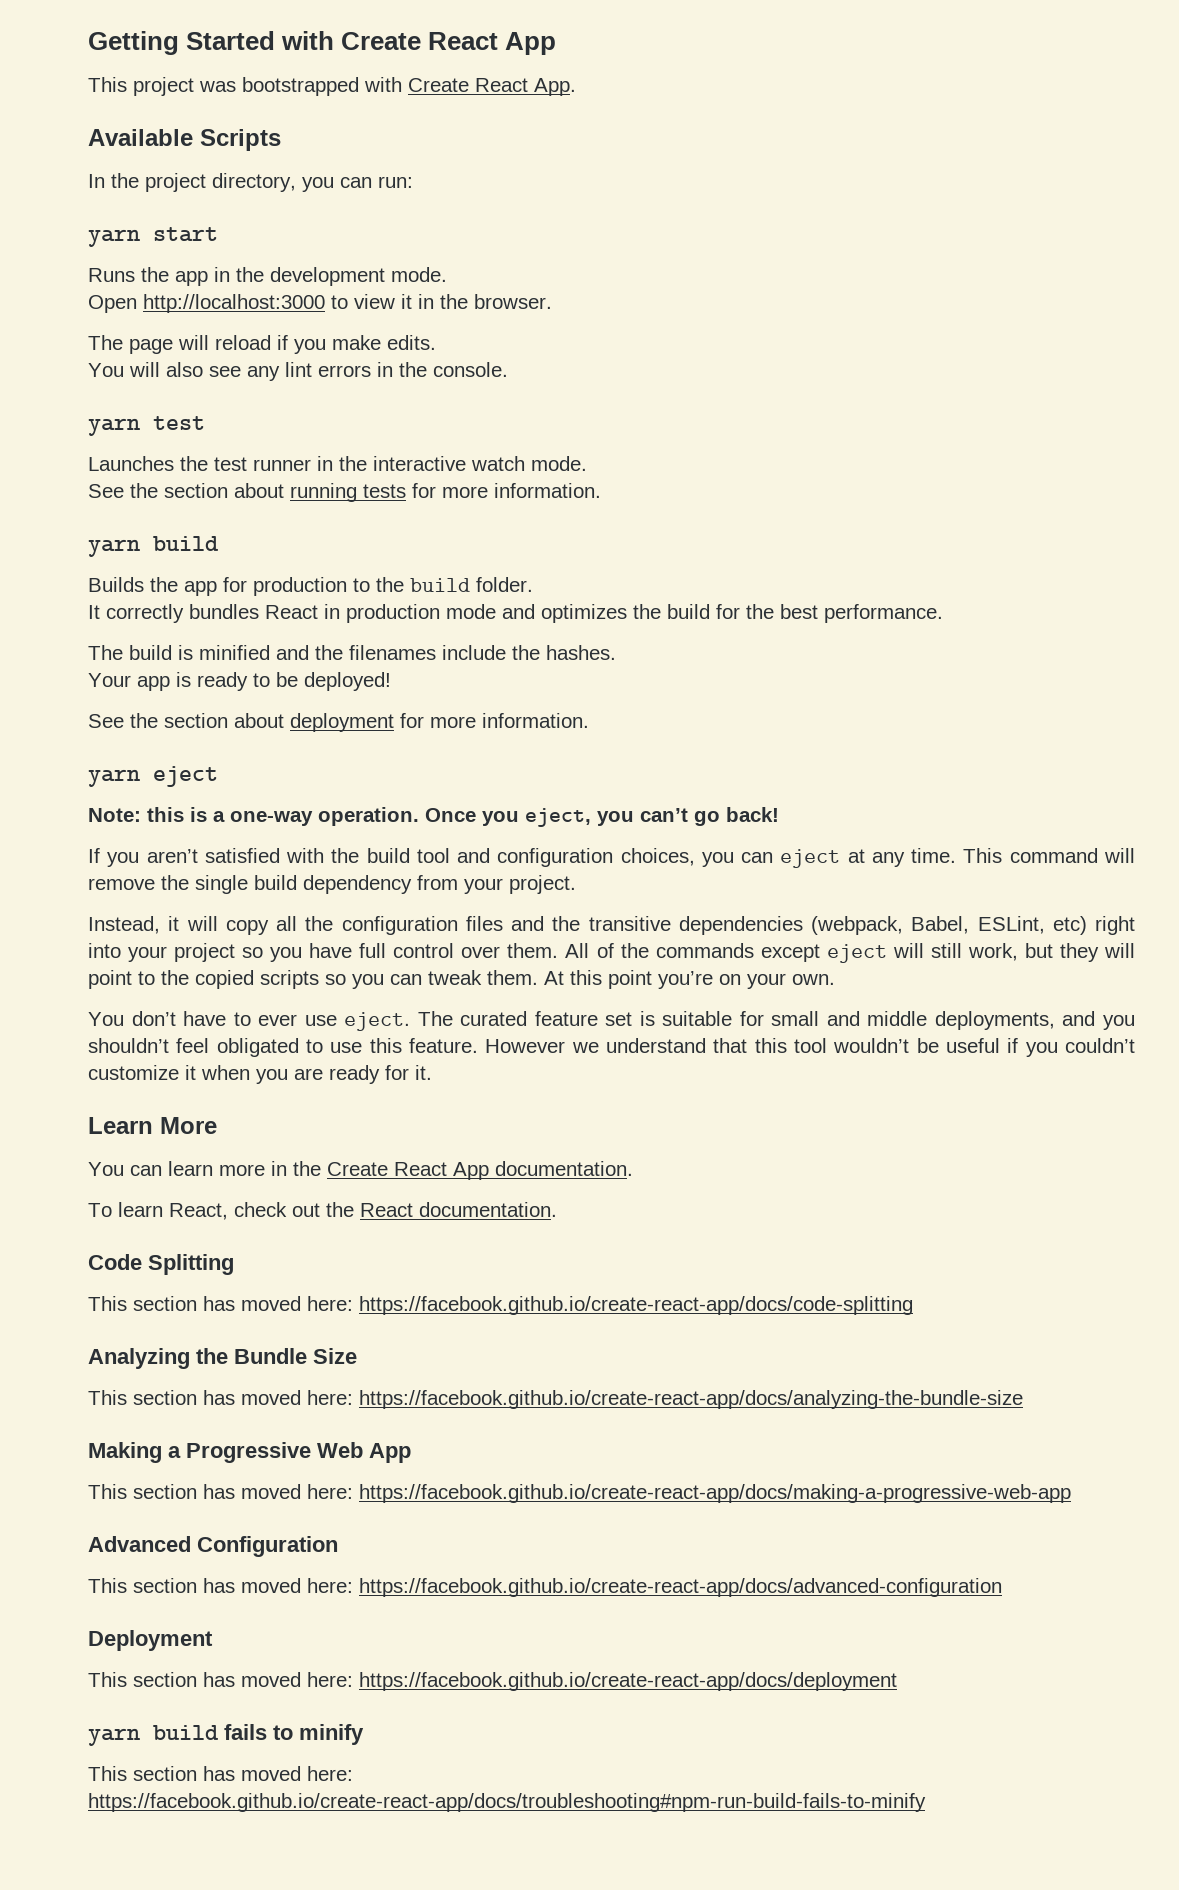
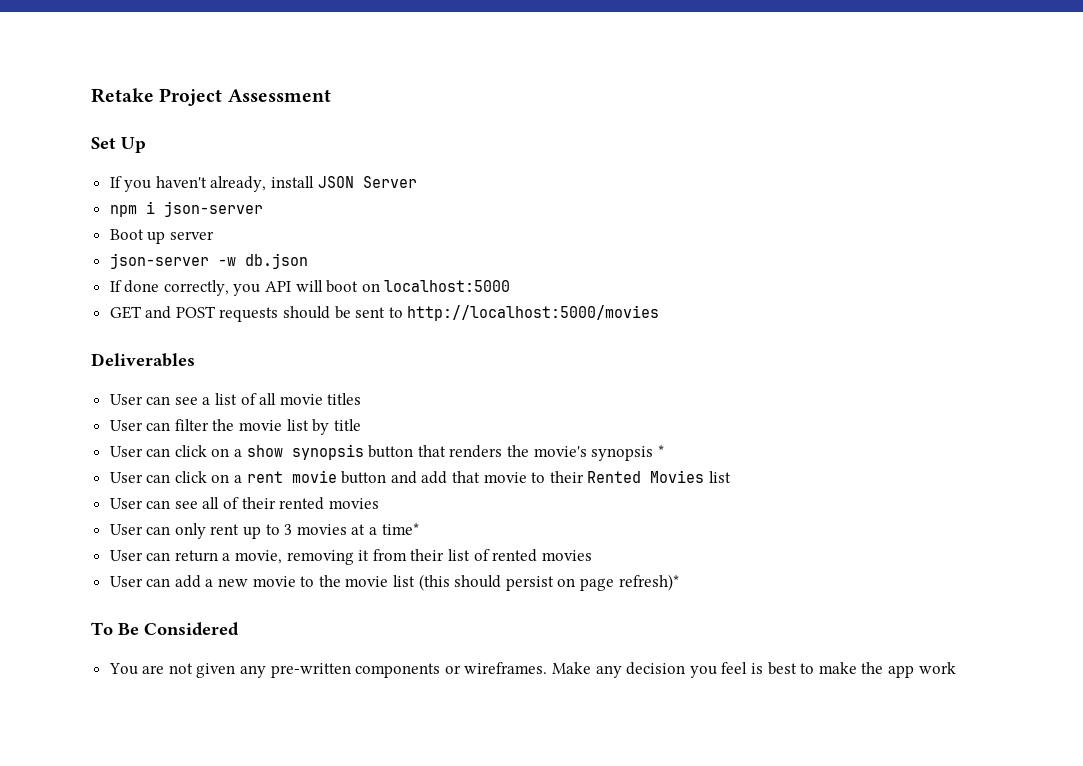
[88,31,557,55] [88,77,576,96] [88,129,281,151] [88,173,413,192] [88,227,218,247] [88,267,447,286] [88,294,552,313] [88,335,436,354] [88,362,508,381] [88,416,205,436] [88,456,587,471] [88,483,601,502] [88,536,219,557] [88,577,533,596] [88,604,943,623] [88,645,616,660] [88,672,391,691] [88,713,589,732] [88,766,218,787] [88,807,779,827] [88,848,1136,868] [88,875,576,894] [88,916,1135,935] [88,943,1135,963] [88,970,835,989] [88,1011,1135,1031] [88,1038,1136,1057] [88,1065,432,1084] [88,1117,217,1134] [88,1161,633,1180] [88,1202,557,1220] [88,1254,234,1275] [88,1296,913,1315] [88,1348,357,1369] [88,1390,1023,1409] [88,1442,411,1463] [88,1484,1071,1503] [88,1536,338,1557] [88,1578,1002,1597] [88,1630,213,1651] [88,1672,897,1691] [88,1724,364,1746] [88,1766,353,1781] [88,1793,926,1812] Getting Started with Create React App // This project was bootstrapped with Create React App. // Available Scripts // In the project directory, you can run: // yarn start // Runs the app in the development mode. // Open http://localhost:3000 to view it in the browser. // The page will reload if you make edits. // You will also see any lint errors in the console. // yarn test // Launches the test runner in the interactive watch mode. // See the section about running tests for more information. // yarn build // Builds the app for production to the build folder. // It correctly bundles React in production mode and optimizes the build for the best performance. // The build is minified and the filenames include the hashes. // Your app is ready to be deployed! // See the section about deployment for more information. // yarn eject // Note: this is a one-way operation. Once you eject, you can’t go back! // If you aren’t satisfied with the build tool and configuration choices, you can eject at any time. This command will remove the single build dependency from your project. // Instead, it will copy all the configuration files and the transitive dependencies (webpack, Babel, ESLint, etc) right into your project so you have full control over them. All of the commands except eject will still work, but they will point to the copied scripts so you can tweak them. At this point you’re on your own. // You don’t have to ever use eject. The curated feature set is suitable for small and middle deployments, and you shouldn’t feel obligated to use this feature. However we understand that this tool wouldn’t be useful if you couldn’t customize it when you are ready for it. // Learn More // You can learn more in the Create React App documentation. // To learn React, check out the React documentation. // Code Splitting // This section has moved here: https://facebook.github.io/create-react-app/docs/code-splitting // Analyzing the Bundle Size // This section has moved here: https://facebook.github.io/create-react-app/docs/analyzing-the-bundle-size // Making a Progressive Web App // This section has moved here: https://facebook.github.io/create-react-app/docs/making-a-progressive-web-app // Advanced Configuration // This section has moved here: https://facebook.github.io/create-react-app/docs/advanced-configuration // Deployment // This section has moved here: https://facebook.github.io/create-react-app/docs/deployment // yarn build fails to minify // This section has moved here: https://facebook.github.io/create-react-app/docs/troubleshooting#npm-run-build-fails-to-minify -> [91,88,331,106] [91,137,146,153] [109,176,417,192] [109,201,263,217] [109,229,214,244] [109,253,308,269] [109,280,511,296] [109,305,660,322] [91,353,195,367] [109,393,362,405] [109,419,361,435] [109,444,664,461] [109,470,731,484] [109,497,379,510] [109,523,419,539] [109,549,592,565] [109,574,679,591] [91,622,239,636] [108,662,956,678] Retake Project Assessment // Set Up // If you haven't already, install JSON Server // npm i json-server // Boot up server // json-server -w db.json // If done correctly, you API will boot on localhost:5000 // GET and POST requests should be sent to http://localhost:5000/movies // Deliverables // User can see a list of all movie titles // User can filter the movie list by title // User can click on a show synopsis button that renders the movie's synopsis * // User can click on a rent movie button and add that movie to their Rented Movies list // User can see all of their rented movies // User can only rent up to 3 movies at a time* // User can return a movie, removing it from their list of rented movies // User can add a new movie to the movie list (this should persist on page refresh)* // To Be Considered // You are not given any pre-written components or wireframes. Make any decision you feel is best to make the app work

